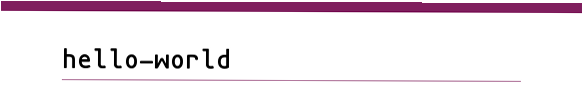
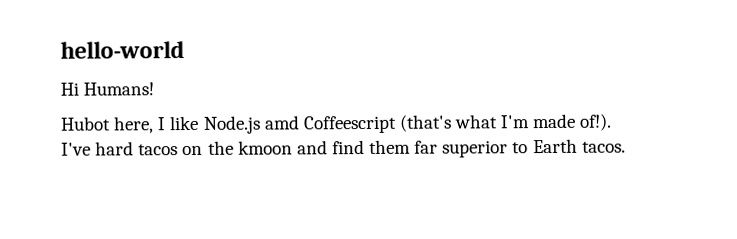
(232, 58) none -> [60,82,155,96] [60,113,613,134] [61,138,626,158] // Hi Humans! // Hubot here, I like Node.js amd Coffeescript (that's what I'm made of!). I've hard tacos on the kmoon and find them far superior to Earth tacos.

